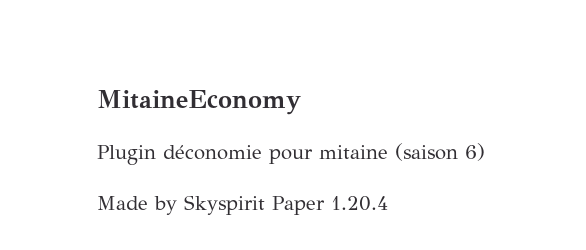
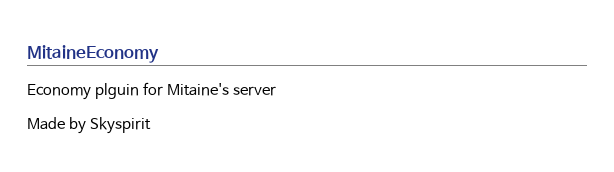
[97,143,485,165] Plugin déconomie pour mitaine (saison 6) -> [27,82,276,100] Economy plguin for Mitaine's server
[272,196,388,215] Paper 1.20.4 -> (151, 125) none

